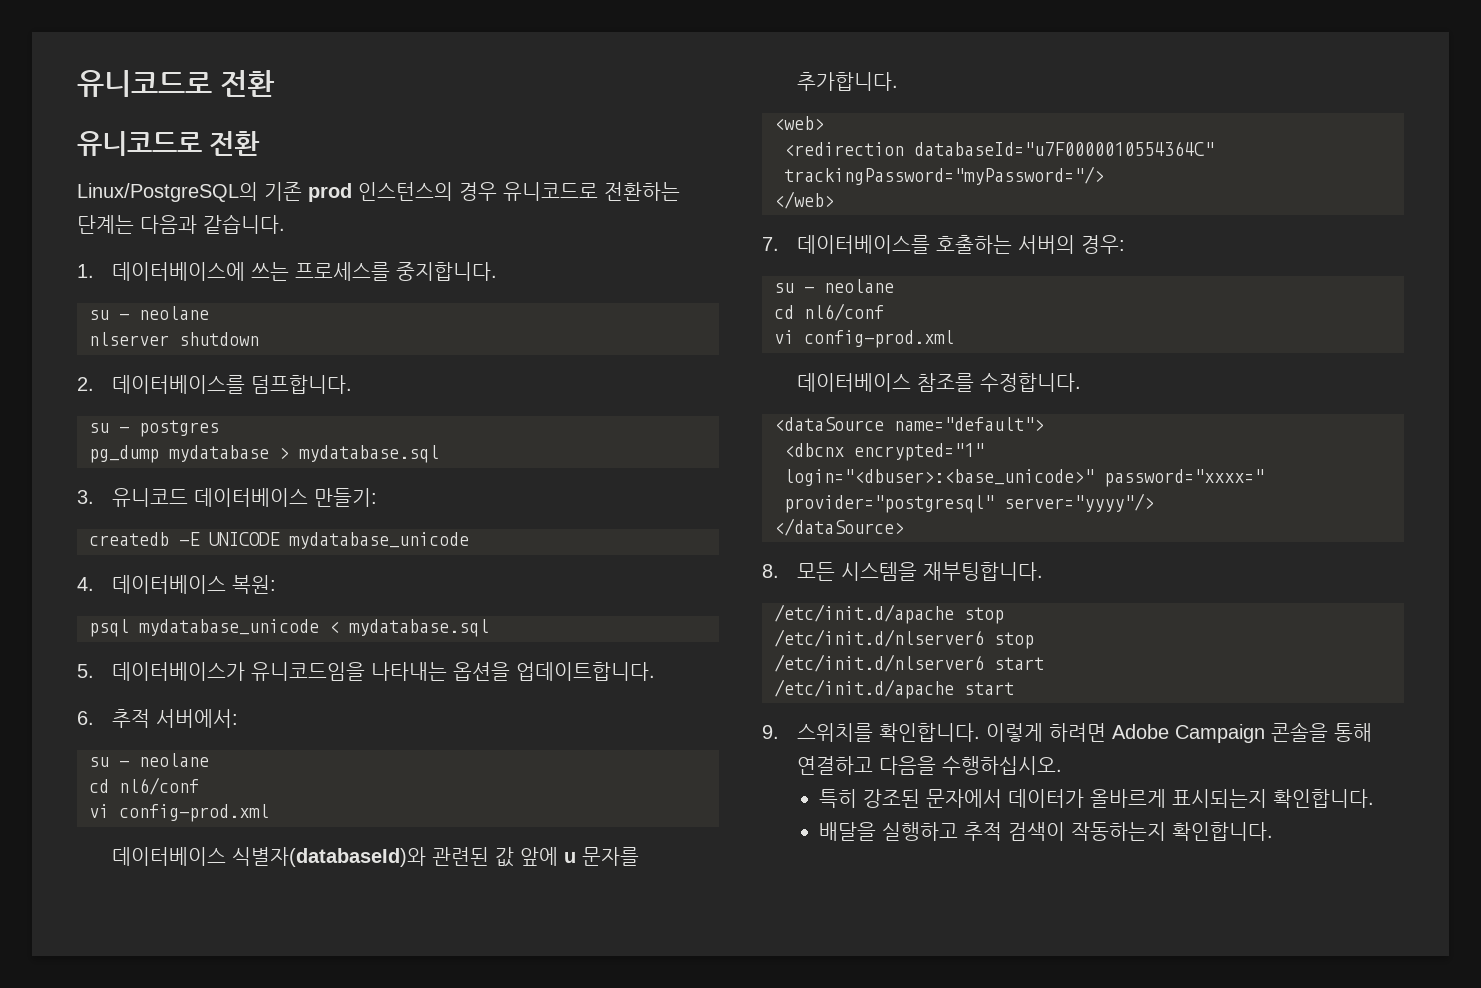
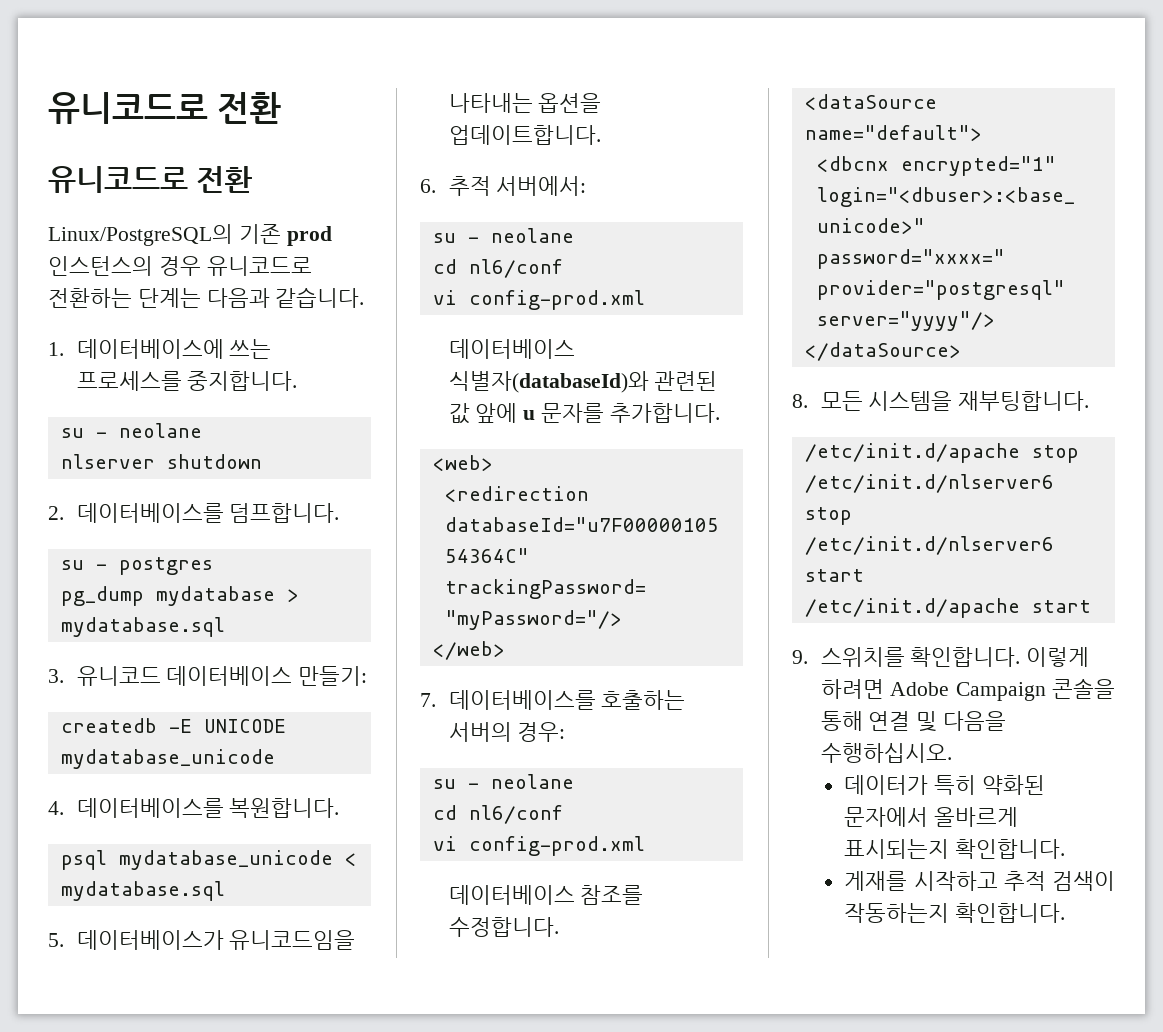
[112,575,277,594] 데이터베이스 복원: -> [76,798,340,818] 데이터베이스를 복원합니다.
[797,756,874,775] 연결하고 -> [868,711,938,732] 연결 및
[819,789,1085,808] 특히 강조된 문자에서 데이터가 -> [844,775,1045,795] [844,807,929,827] 데이터가 특히 약화된 문자에서
[819,822,959,841] 배달을 실행하고 -> [844,871,998,891] 게재를 시작하고

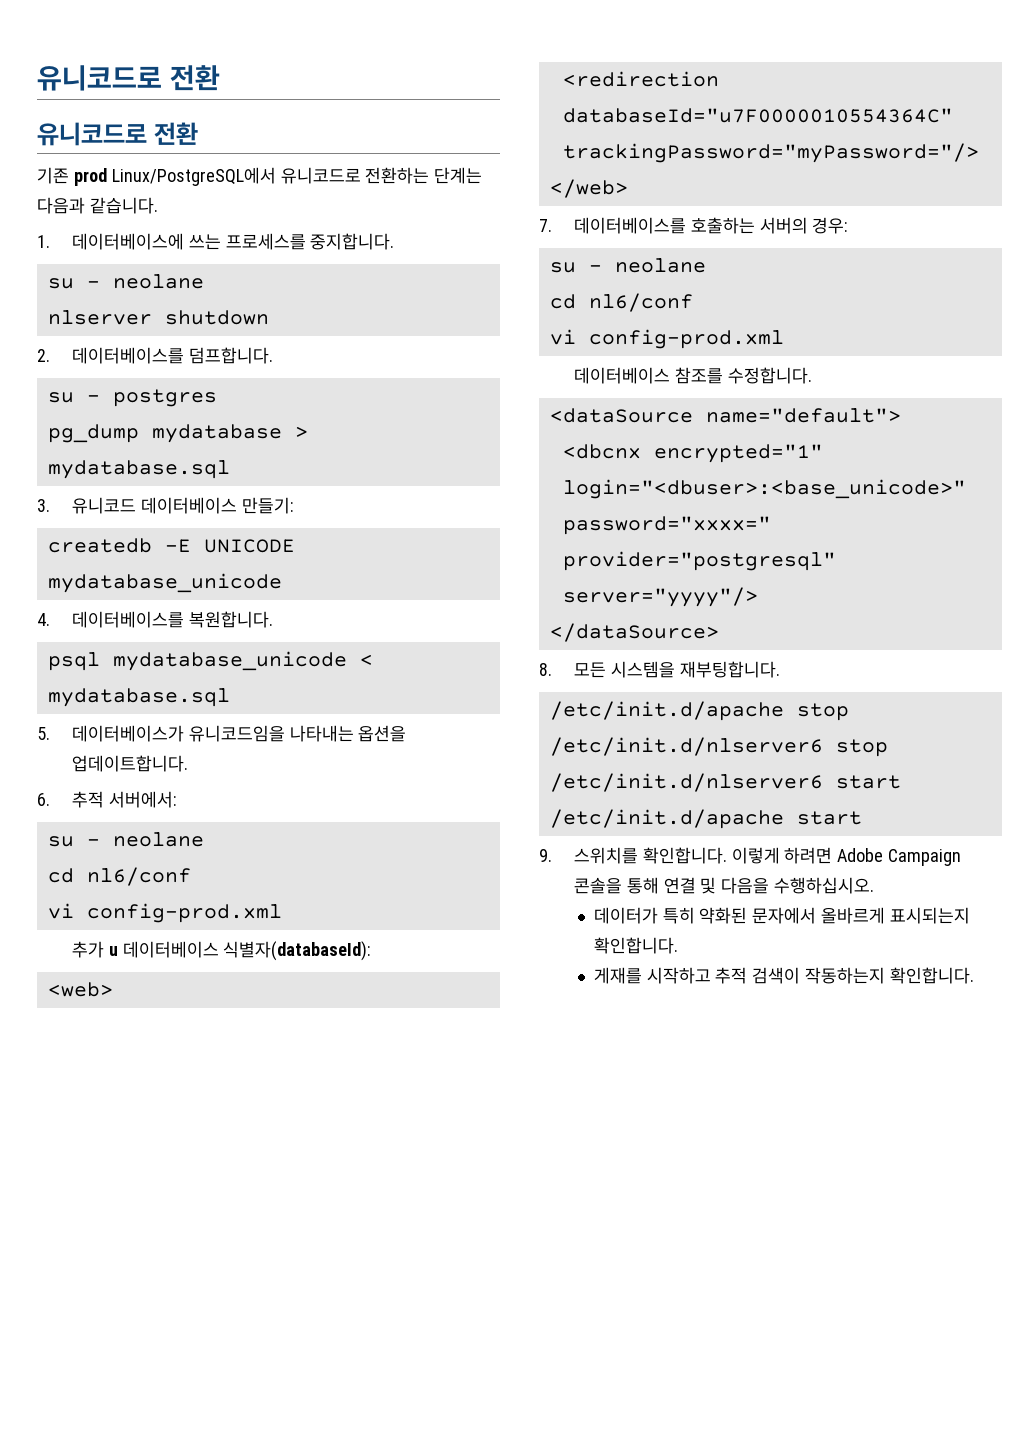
[48,224,233,246] Linux/PostgreSQL의 -> (198, 133) none
[48,256,201,276] 인스턴스의 경우 -> [111,167,276,186] Linux/PostgreSQL에서
[448,339,575,359] [448,371,718,393] [448,403,720,424] 데이터베이스 식별자(databaseId)와 관련된 값 앞에 u 문자를 추가합니다. -> [71,941,372,961] 추가 u 데이터베이스 식별자(databaseId):

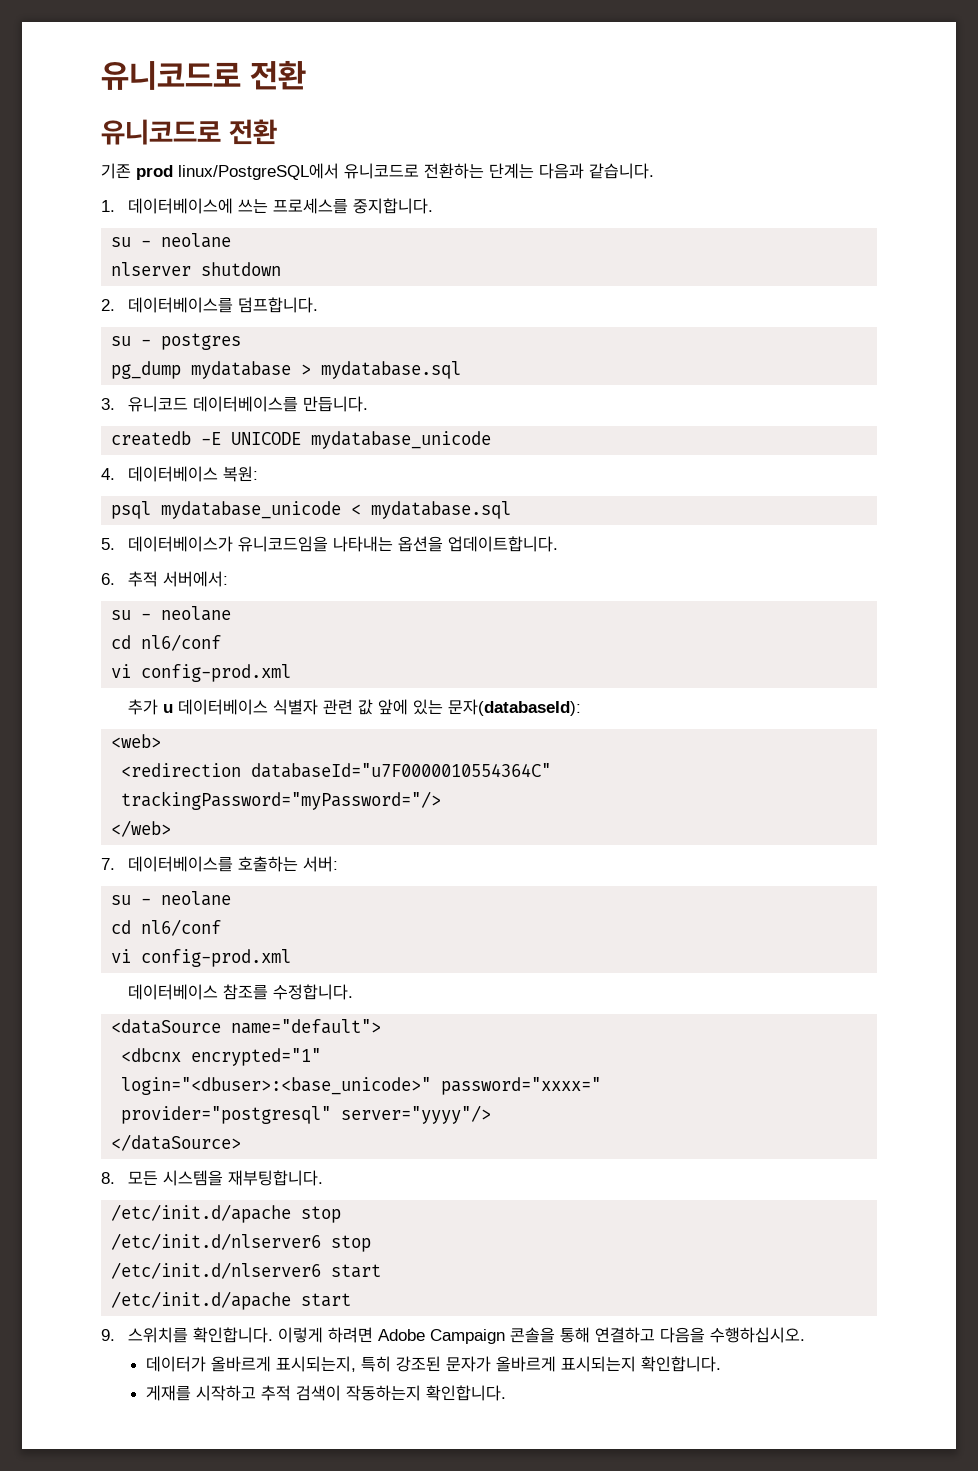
[111,167,276,186] Linux/PostgreSQL에서 -> [178,163,339,180] linux/PostgreSQL에서
[140,497,294,514] 데이터베이스 만들기: -> [192,396,368,412] 데이터베이스를 만듭니다.
[71,611,273,628] 데이터베이스를 복원합니다. -> [127,466,258,482] 데이터베이스 복원:
[223,941,372,961] 식별자(databaseId): -> [272,699,581,716] 식별자 관련 값 앞에 있는 문자(databaseId):
[759,217,849,234] 서버의 경우: -> [302,856,338,872] 서버:
[663,877,717,894] 연결 및 -> [594,1327,655,1343] 연결하고
[662,907,817,924] 특히 약화된 문자에서 -> [211,1356,492,1372] 올바르게 표시되는지, 특히 강조된 문자가

